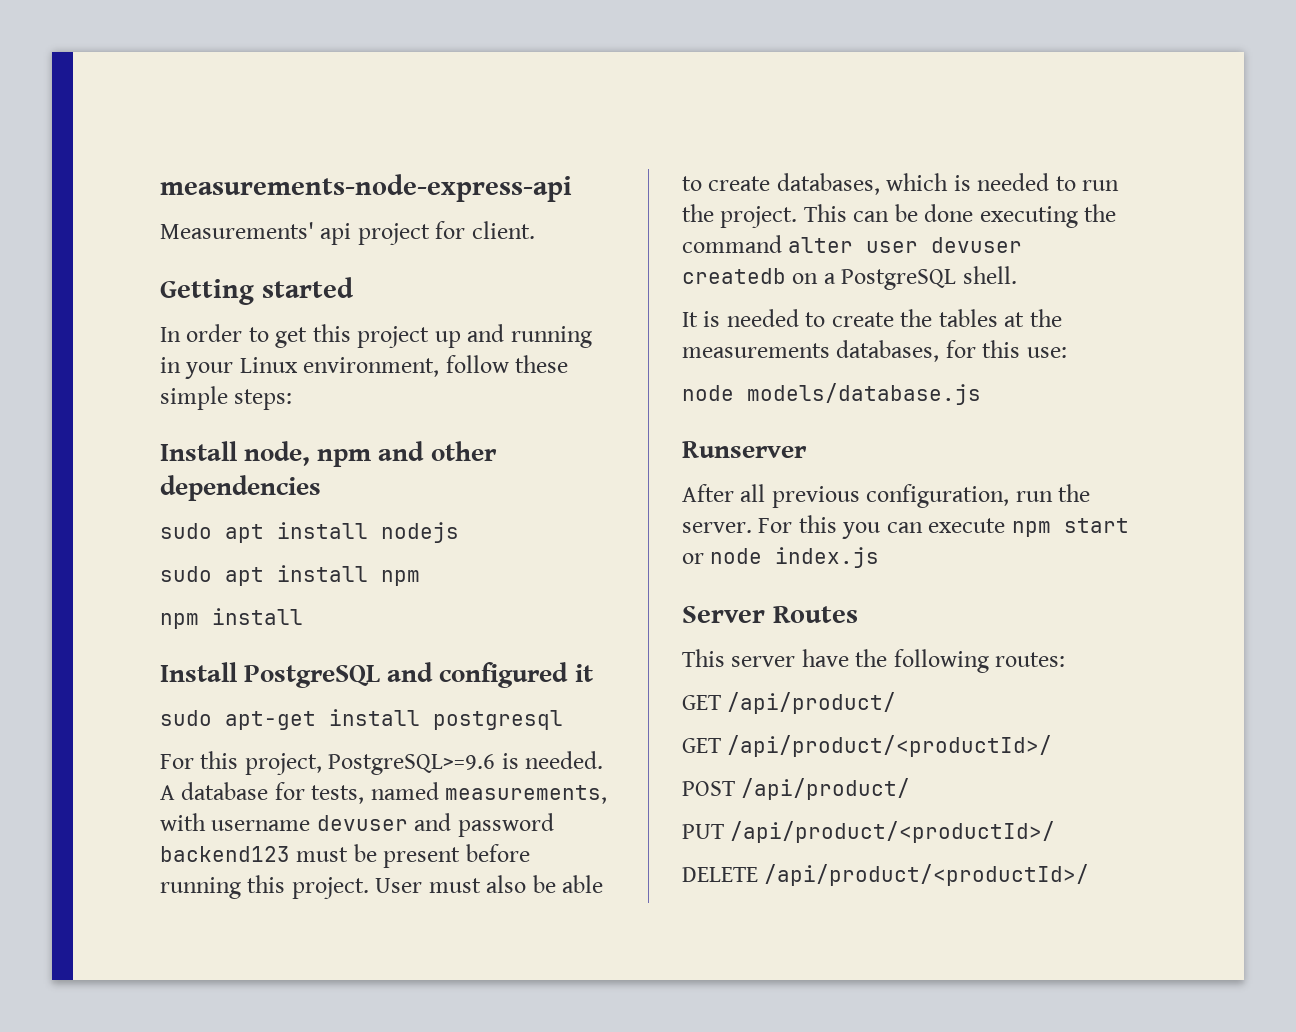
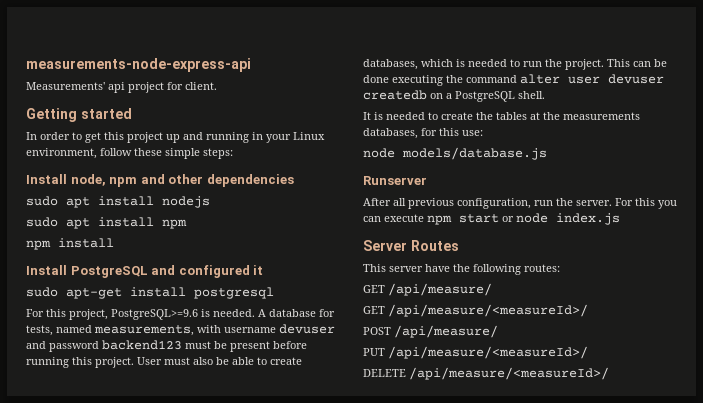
[727,692,897,714] [682,735,1053,757] /api/product/ // GET /api/product/<productId>/ -> [388,283,492,296] [363,304,588,317] /api/measure/ // GET /api/measure/<measureId>/
[741,778,911,800] /api/product/ -> [394,325,498,338] /api/measure/
[730,821,1056,843] /api/product/<productId>/ -> [388,346,588,359] /api/measure/<measureId>/
[764,864,1090,886] /api/product/<productId>/ -> [409,367,609,380] /api/measure/<measureId>/

